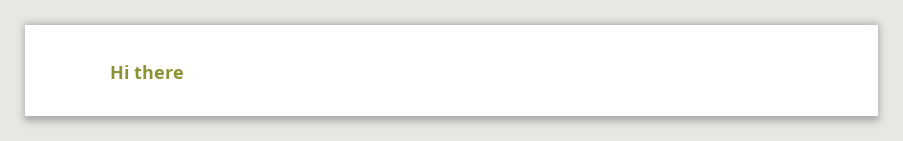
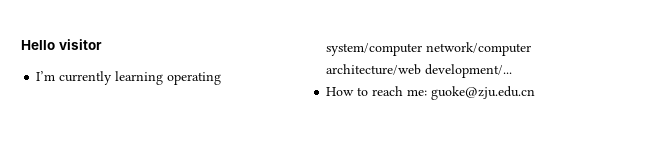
[110,65,184,79] Hi there -> [21,39,102,50] [36,71,222,85] [326,42,532,56] [326,64,513,78] [326,86,536,100] Hello visitor // I’m currently learning operating system/computer network/computer architecture/web development/... // How to reach me: guoke@zju.edu.cn

